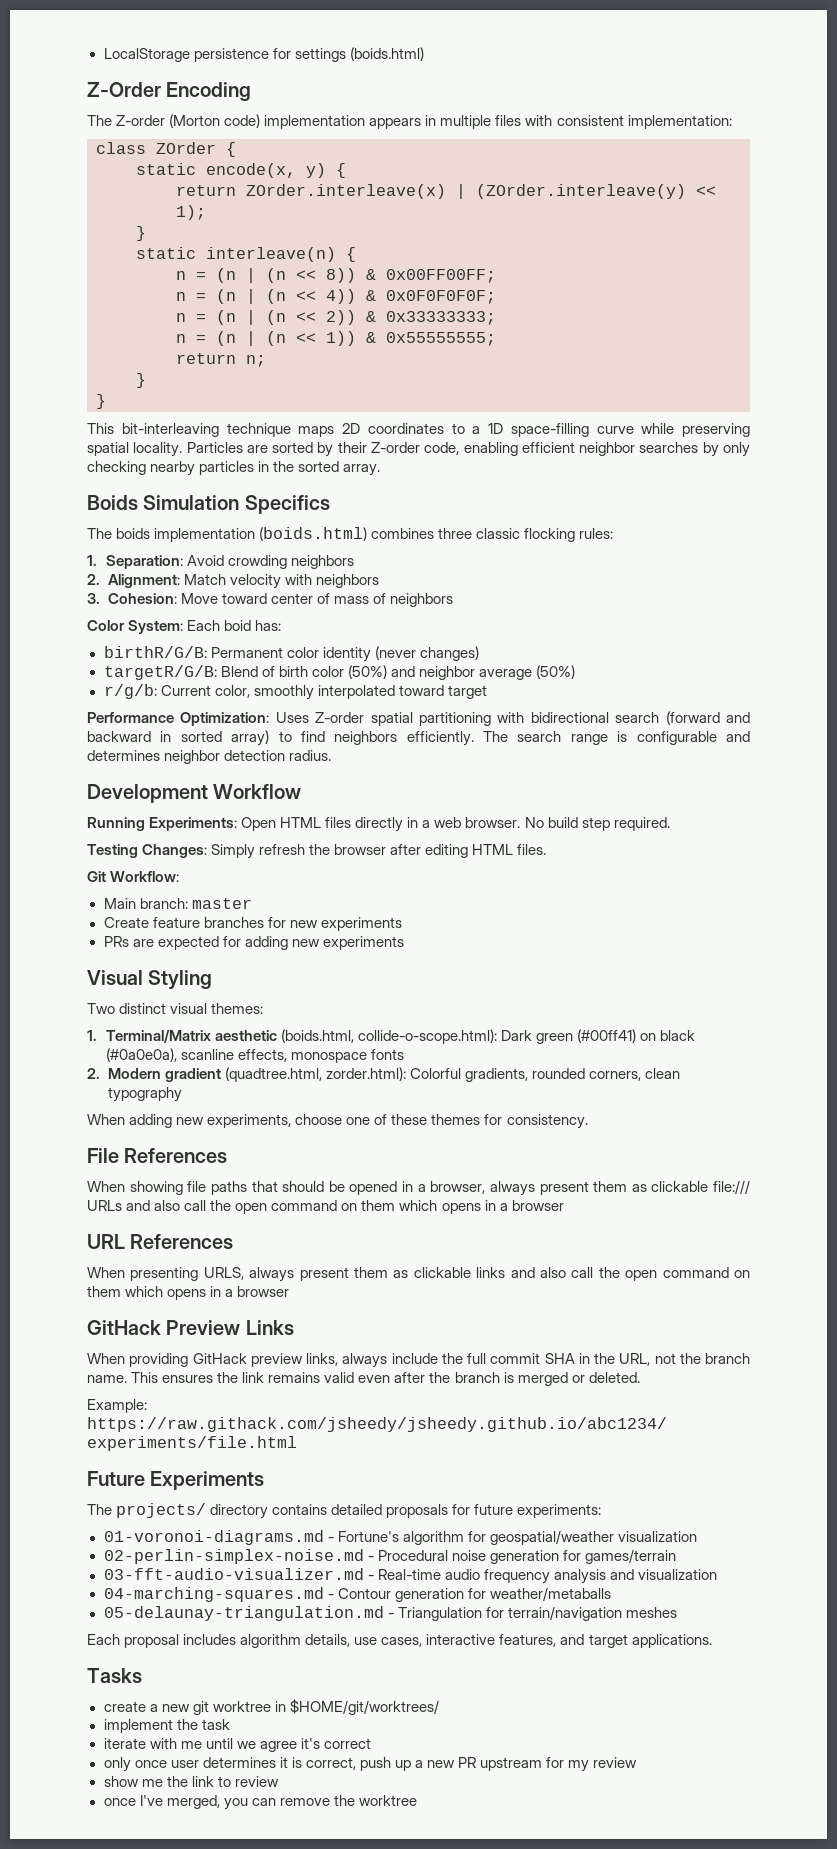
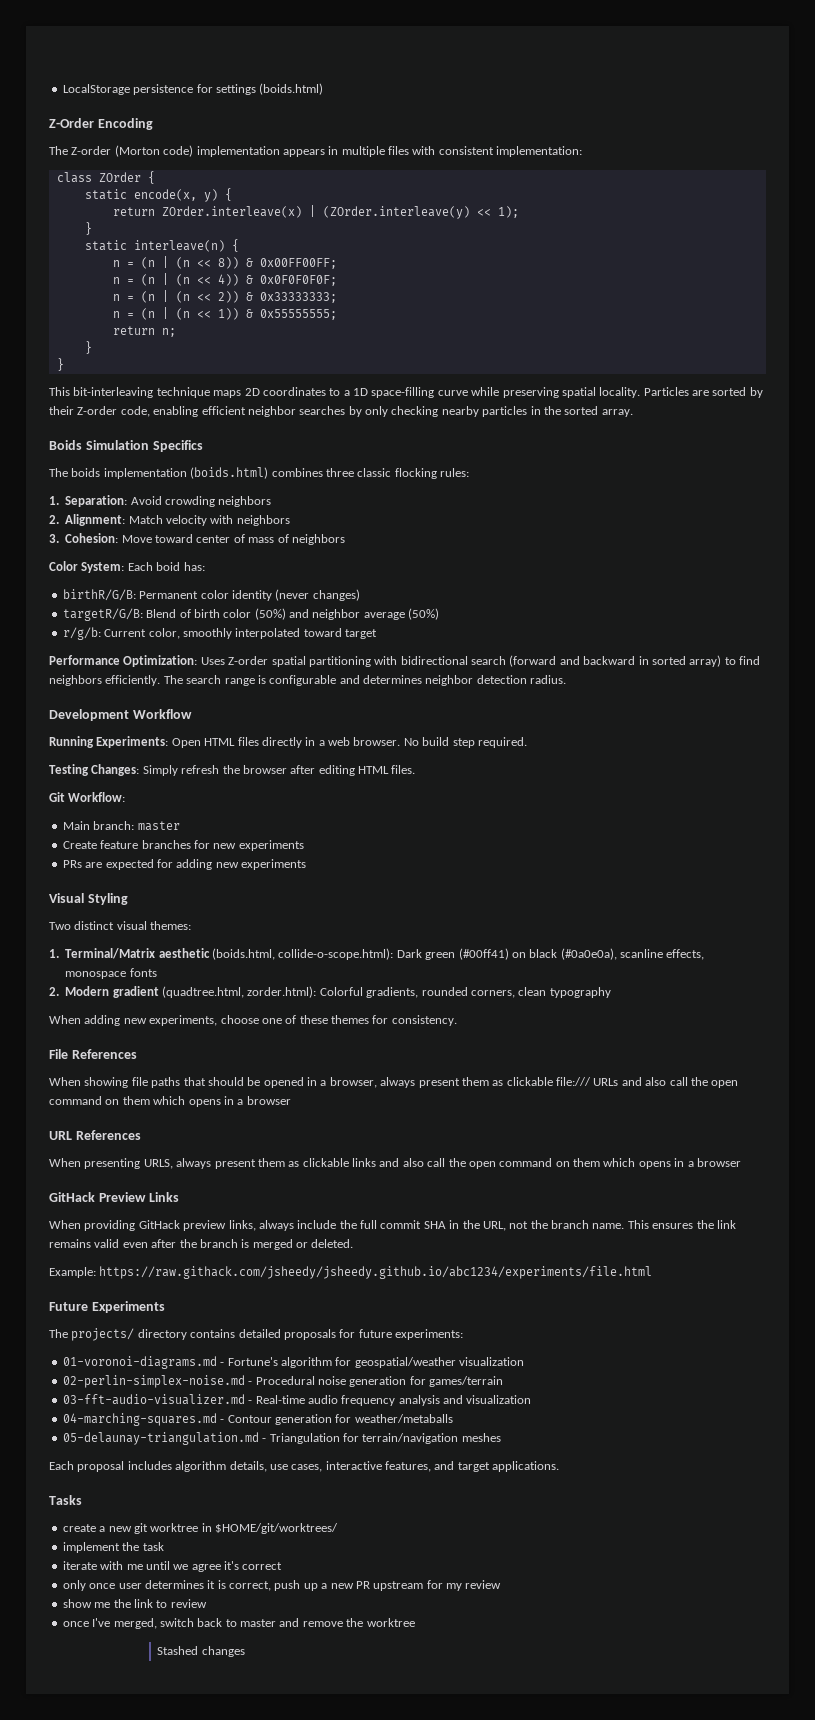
[223,1798,276,1810] you can -> [159,1618,300,1627] switch back to master and
(417, 1800) none -> [157,1646,245,1657] // Stashed changes

